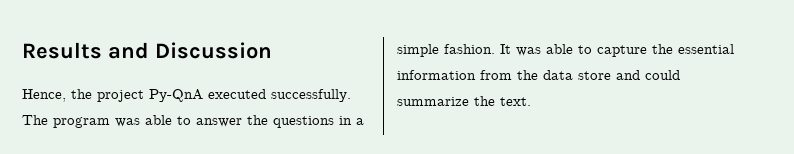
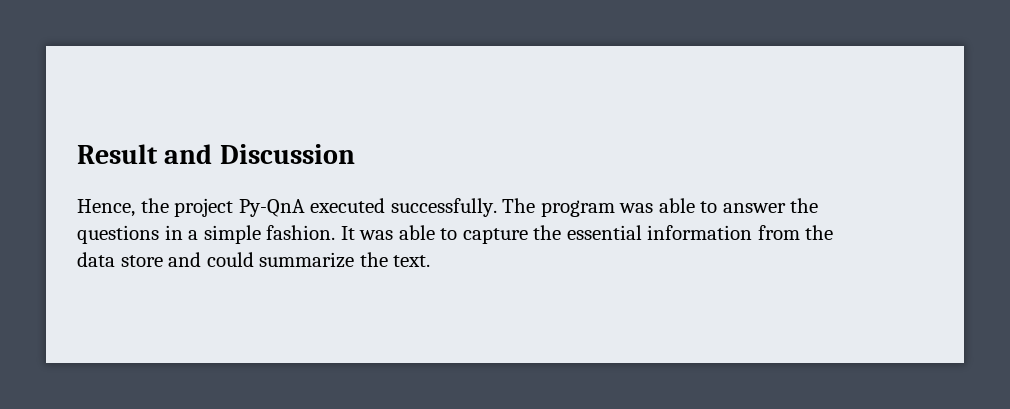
[22,42,102,59] Results -> [77,144,158,164] Result

